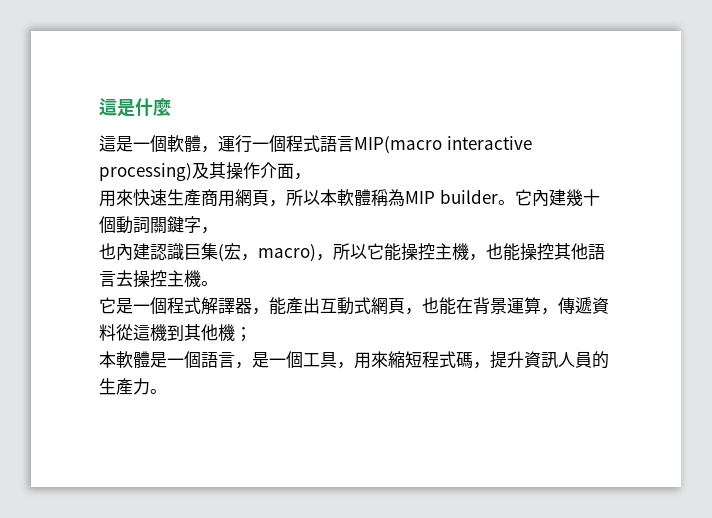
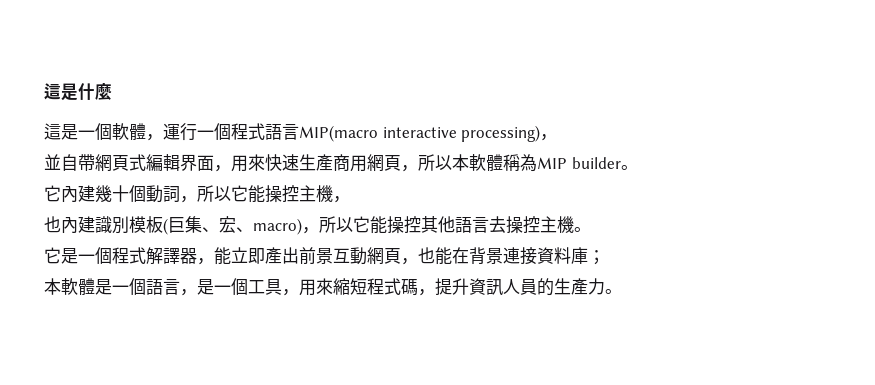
[192,162,277,180] 及其操作介 -> [540,134,558,141] [44,154,197,172] ， // 並自帶網頁式編輯界
(311, 176) // -> (231, 168) none
(515, 202) none -> (638, 167) //
[150,216,218,234] [99,243,316,262] 關鍵字， // 也內建認識巨集(宏，macro) -> (180, 193) none
[486,243,503,260] 也 -> [44,216,370,235] // 也內建識別模板(巨集、宏、macro)，所以它
[286,297,609,315] [99,324,235,341] 產出互動式網頁，也能在背景運算，傳遞資料從這機到其他機 -> [231,247,588,265] 立即產出前景互動網頁，也能在背景連接資料庫

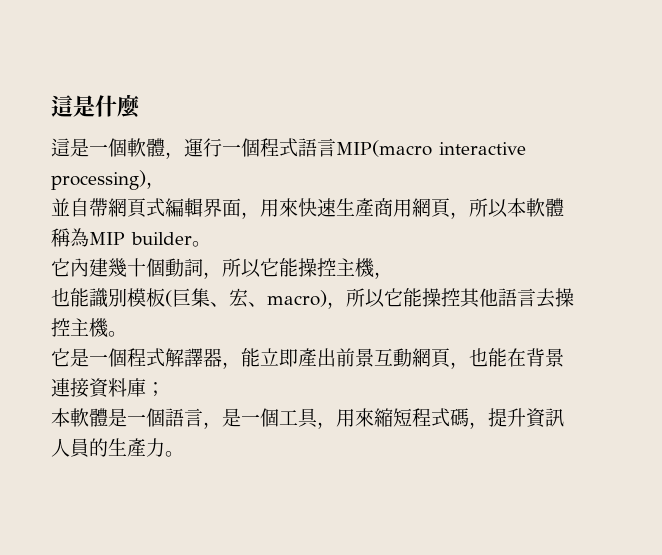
[61,216,95,234] 內建 -> [70,288,89,307] 能

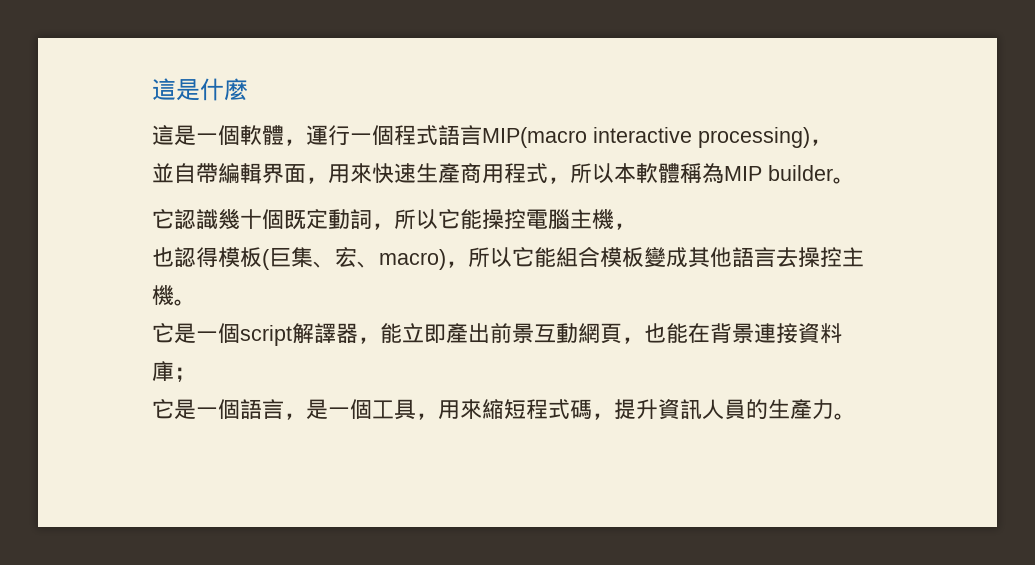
[108,198,165,218] 網頁式 -> (218, 173) none
[412,198,451,218] 網頁 -> [504,163,548,183] 程式
[70,258,165,277] 內建幾十個 -> [174,209,328,230] 認識幾十個既定
(336, 267) none -> [526,209,570,229] 電腦
[70,288,127,308] 能識別 -> [174,247,218,268] 認得
[422,288,460,307] 操控 -> [556,246,688,268] 組合模板變成
[127,348,165,367] 程式 -> [240,325,292,346] script
[51,408,108,427] 本軟體 -> [152,399,174,419] 它

